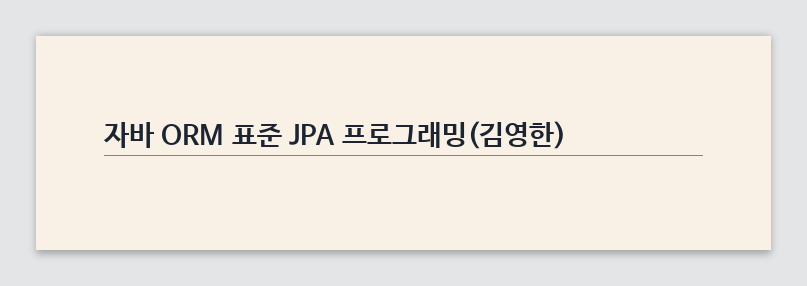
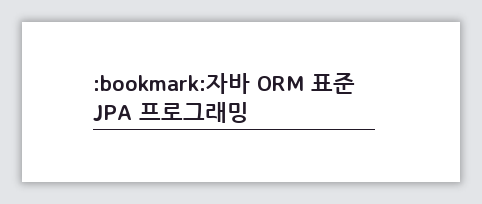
[103,122,154,148] 자바 -> [93,73,250,94] :bookmark:자바
[341,121,566,149] 프로그래밍(김영한) -> [138,102,249,123] 프로그래밍

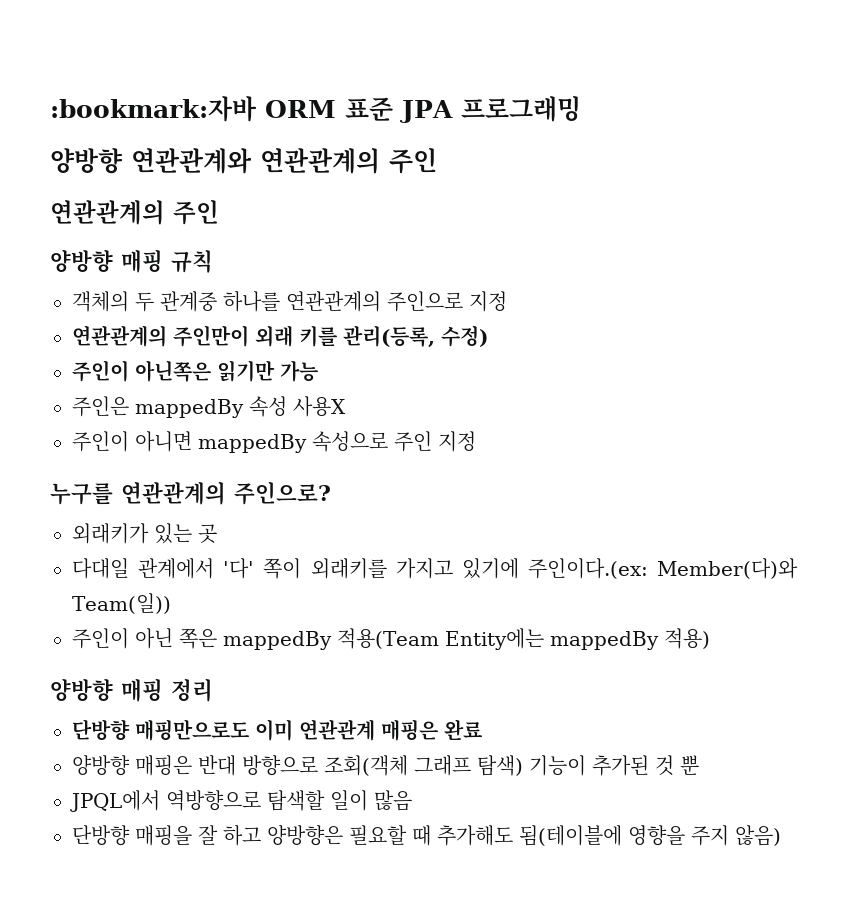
(249, 112) none -> [50,148,437,174] [50,200,219,225] [50,250,213,273] [72,291,507,312] [72,325,488,347] [72,360,318,382] [72,396,346,418] [72,431,476,453] [50,482,331,505] [72,523,217,544] [72,558,798,579] [72,593,171,614] [72,628,710,650] [50,679,213,702] [72,719,482,741] [72,755,699,776] [70,790,412,812] [72,825,781,846] // 양방향 연관관계와 연관관계의 주인 // 연관관계의 주인 // 양방향 매핑 규칙 // 객체의 두 관계중 하나를 연관관계의 주인으로 지정 // 연관관계의 주인만이 외래 키를 관리(등록, 수정) // 주인이 아닌쪽은 읽기만 가능 // 주인은 mappedBy 속성 사용X // 주인이 아니면 mappedBy 속성으로 주인 지정 // 누구를 연관관계의 주인으로? // 외래키가 있는 곳 // 다대일 관계에서 '다' 쪽이 외래키를 가지고 있기에 주인이다.(ex: Member(다)와 Team(일)) // 주인이 아닌 쪽은 mappedBy 적용(Team Entity에는 mappedBy 적용) // 양방향 매핑 정리 // 단방향 매핑만으로도 이미 연관관계 매핑은 완료 // 양방향 매핑은 반대 방향으로 조회(객체 그래프 탐색) 기능이 추가된 것 뿐 // JPQL에서 역방향으로 탐색할 일이 많음 // 단방향 매핑을 잘 하고 양방향은 필요할 때 추가해도 됨(테이블에 영향을 주지 않음)

